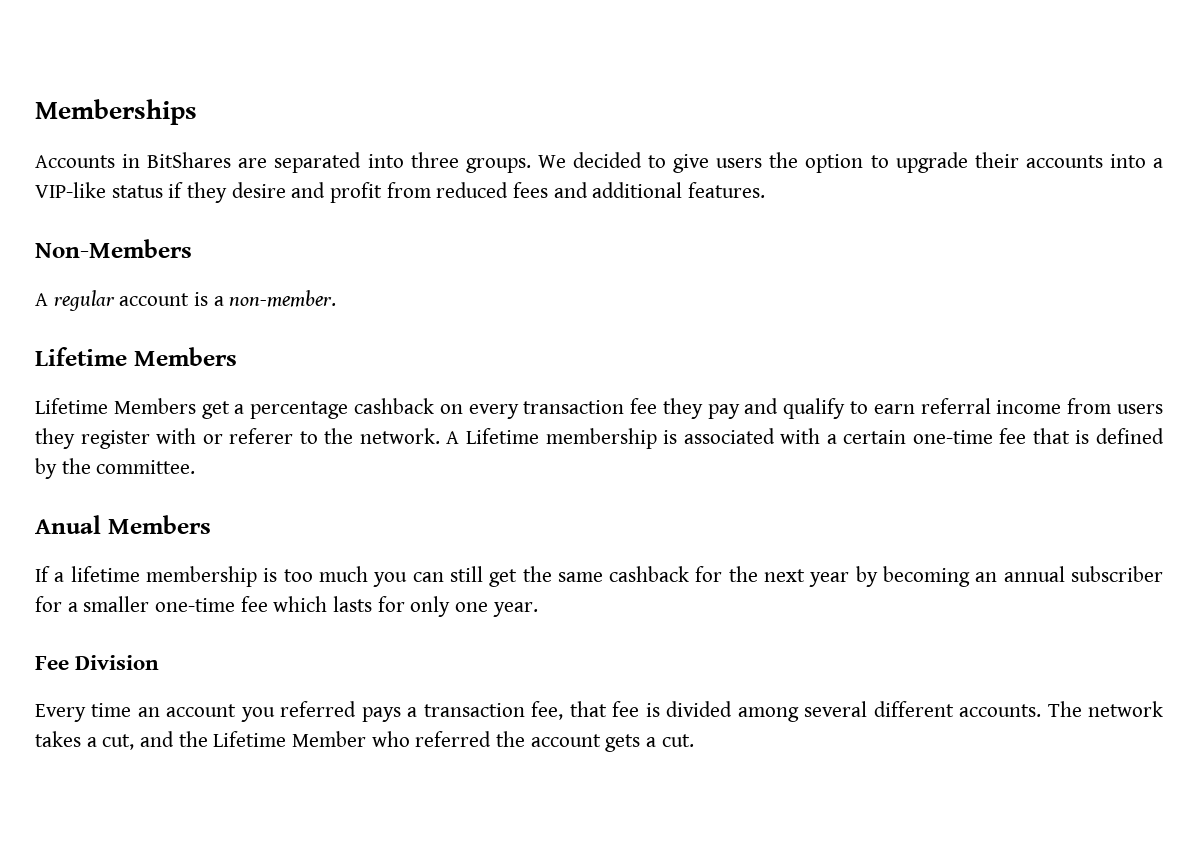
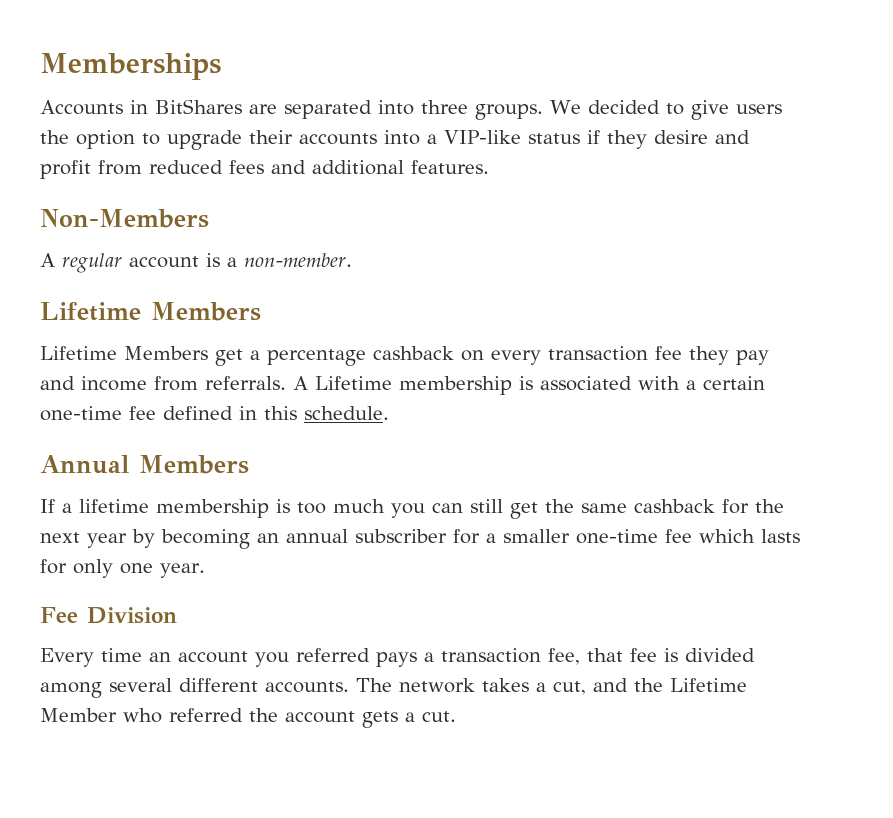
[783,398,1163,419] [35,428,440,449] qualify to earn referral income from users they register with or referer to the network. -> [81,376,286,391] income from referrals.
[1032,428,1164,444] [35,458,196,479] [35,515,101,534] that is defined by the committee. // Anual -> [163,406,389,420] [40,455,129,474] defined in this schedule. // Annual

